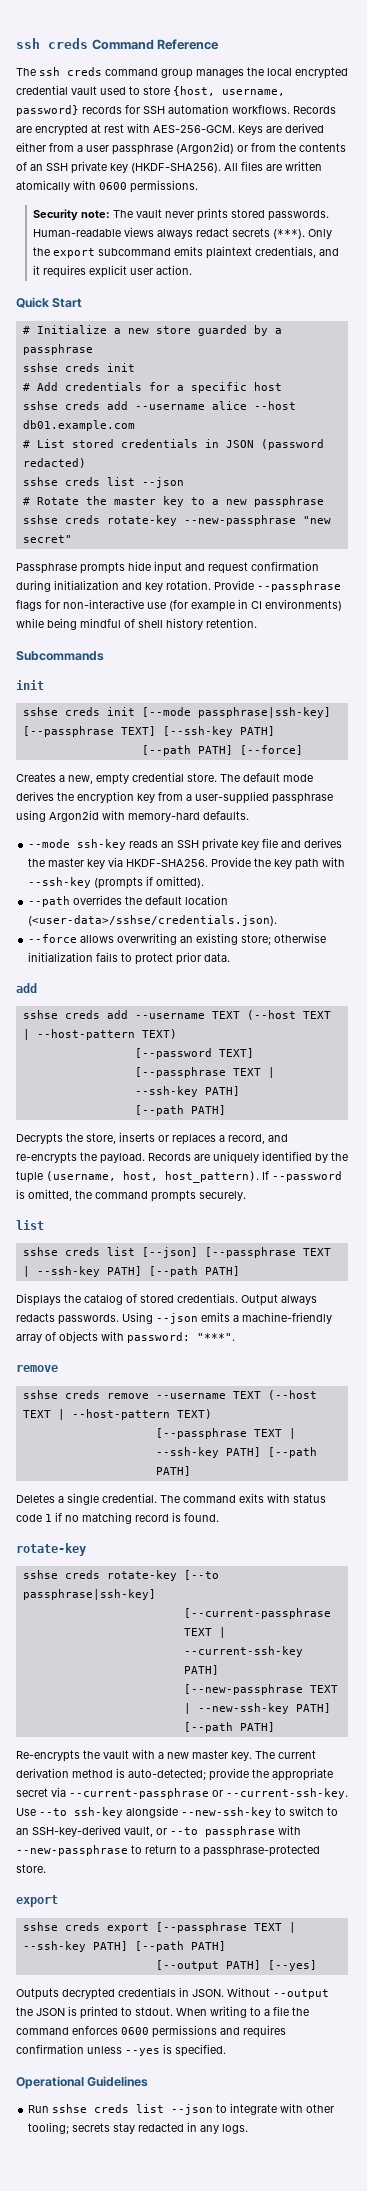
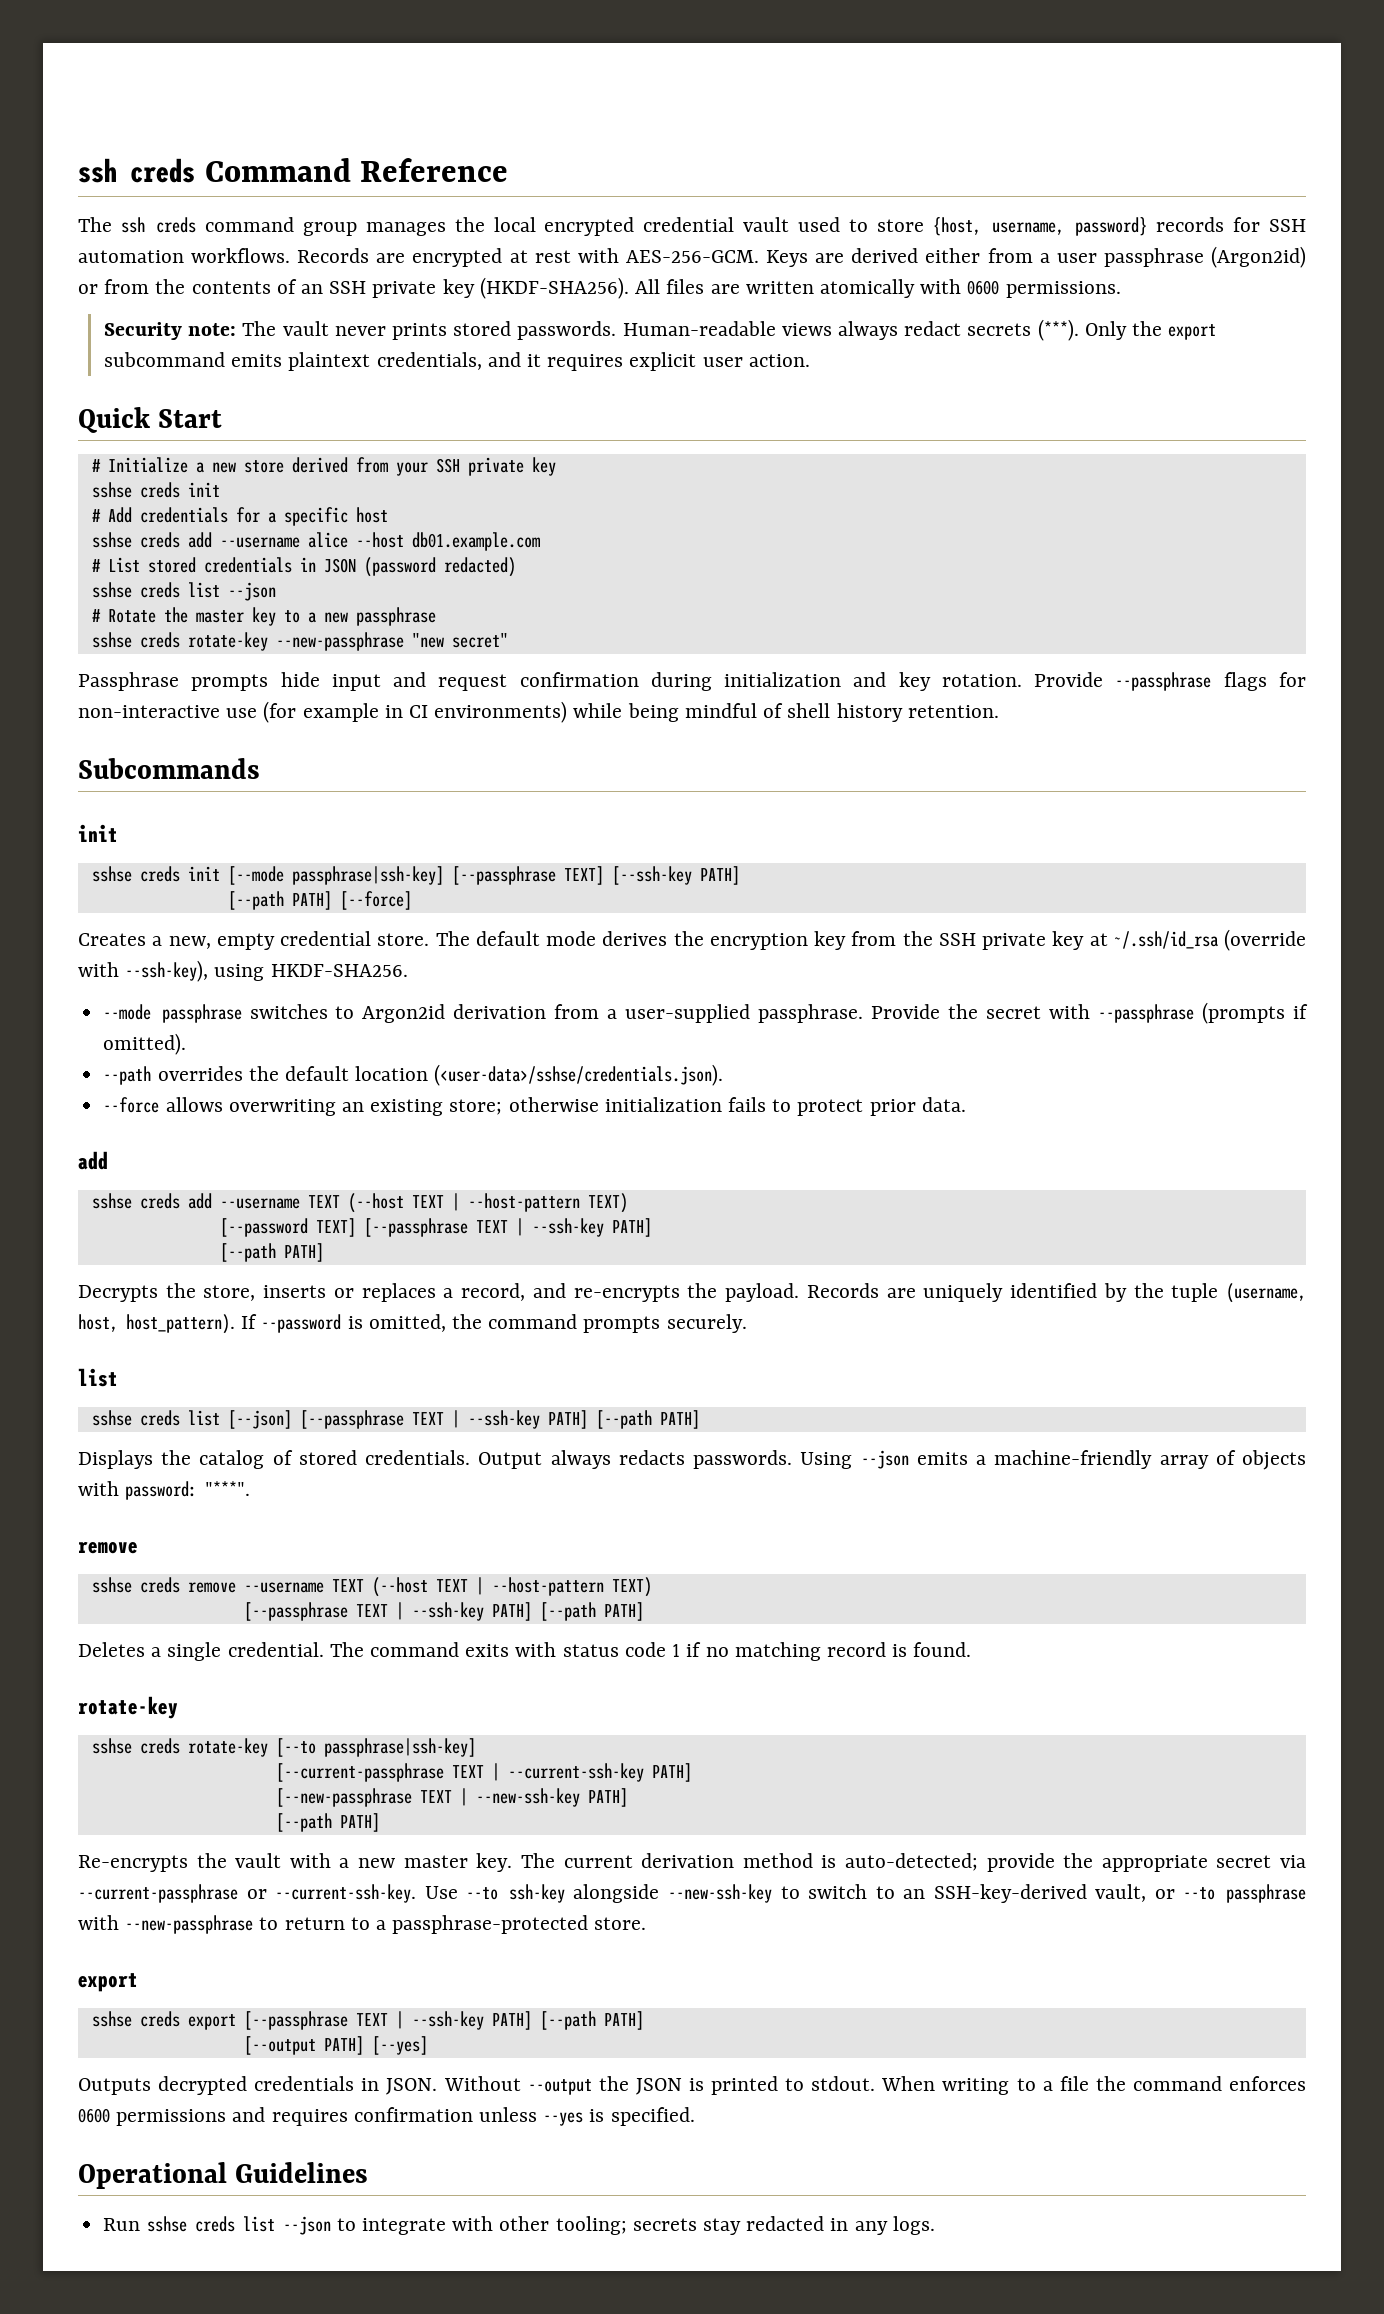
[197,325,282,336] [22,344,93,355] guarded by a passphrase -> [291,457,556,476] derived from your SSH private key
[186,791,333,804] [16,810,249,822] [28,838,343,851] [28,857,346,870] [28,877,92,888] a user-supplied passphrase using Argon2id with memory-hard defaults. // --mode ssh-key reads an SSH private key file and derives the master key via HKDF-SHA256. Provide the key path with --ssh-key -> [902,929,1306,951] [78,960,408,982] [103,1004,1195,1023] the SSH private key at ~/.ssh/id_rsa (override with --ssh-key), using HKDF-SHA256. // --mode passphrase switches to Argon2id derivation from a user-supplied passphrase. Provide the secret with --passphrase

